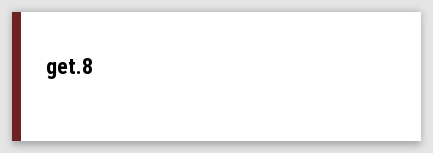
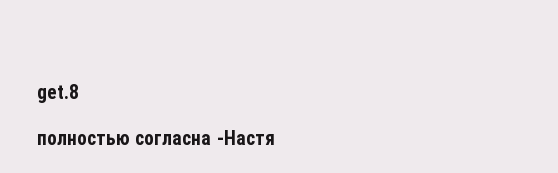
(93, 68) none -> [37,130,275,145] // полностью согласна -Настя

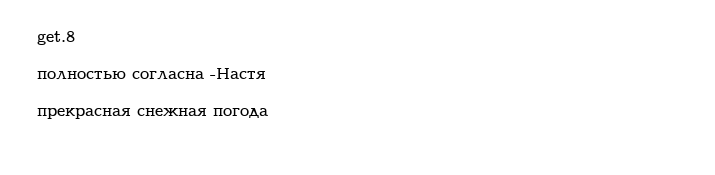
(275, 137) none -> [37,108,268,119] // прекрасная снежная погода

